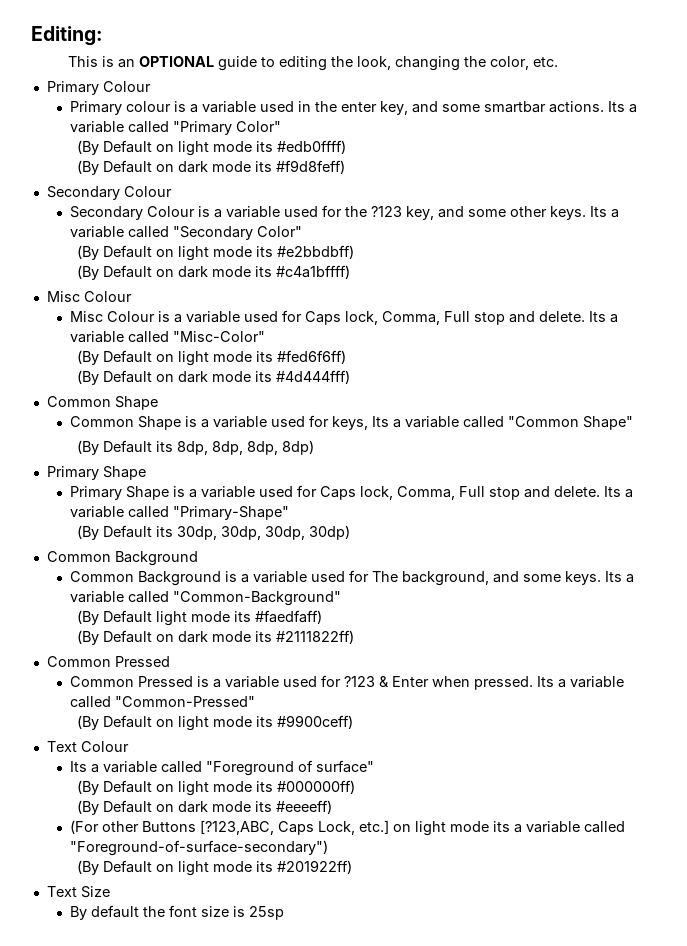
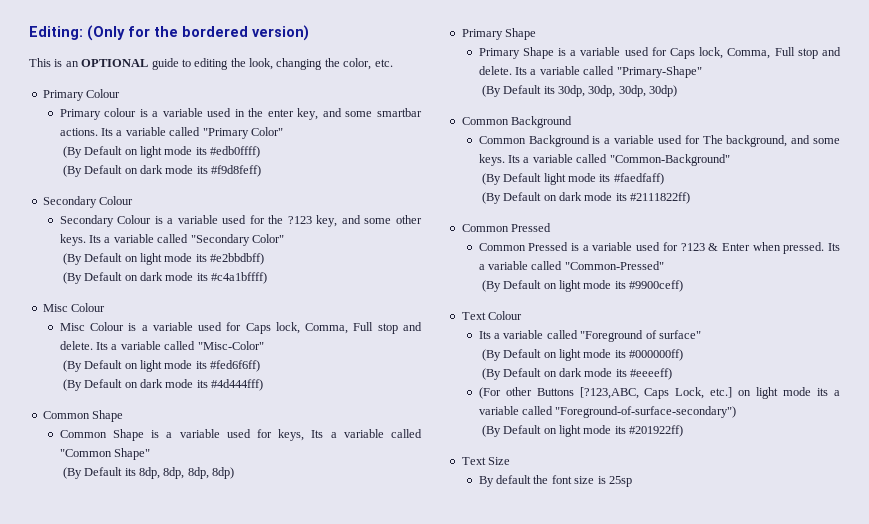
(103, 36) none -> [87,25,309,41] (Only for the bordered version)

